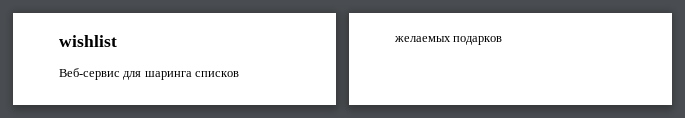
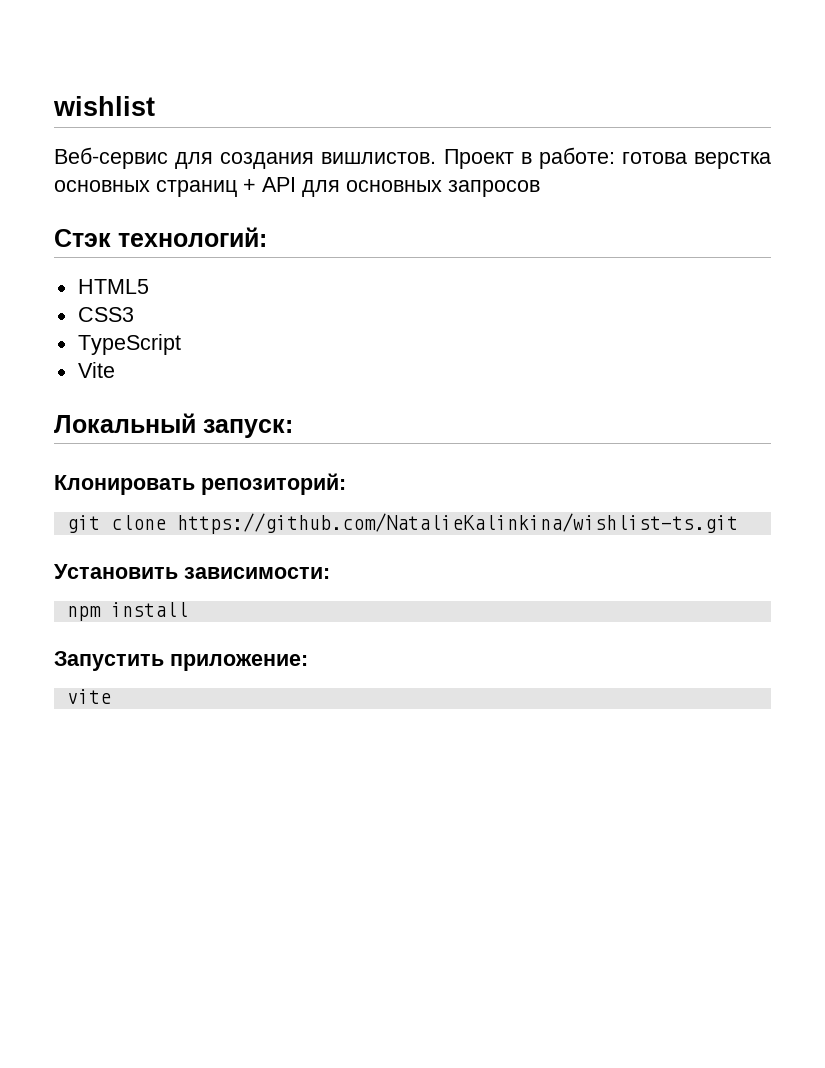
[144,71,240,80] [394,36,503,45] шаринга списков желаемых подарков -> [220,147,771,169] [54,177,540,197] [54,227,267,247] [77,279,149,294] [77,307,134,322] [77,334,181,355] [77,362,115,378] [54,413,293,438] [54,473,346,495] [66,513,738,534] [54,564,330,579] [66,602,188,621] [54,651,308,671] [66,689,111,704] создания вишлистов. Проект в работе: готова верстка основных страниц + API для основных запросов // Стэк технологий: // HTML5 // CSS3 // TypeScript // Vite // Локальный запуск: // Клонировать репозиторий: // git clone https://github.com/NatalieKalinkina/wishlist-ts.git // Установить зависимости: // npm install // Запустить приложение: // vite

